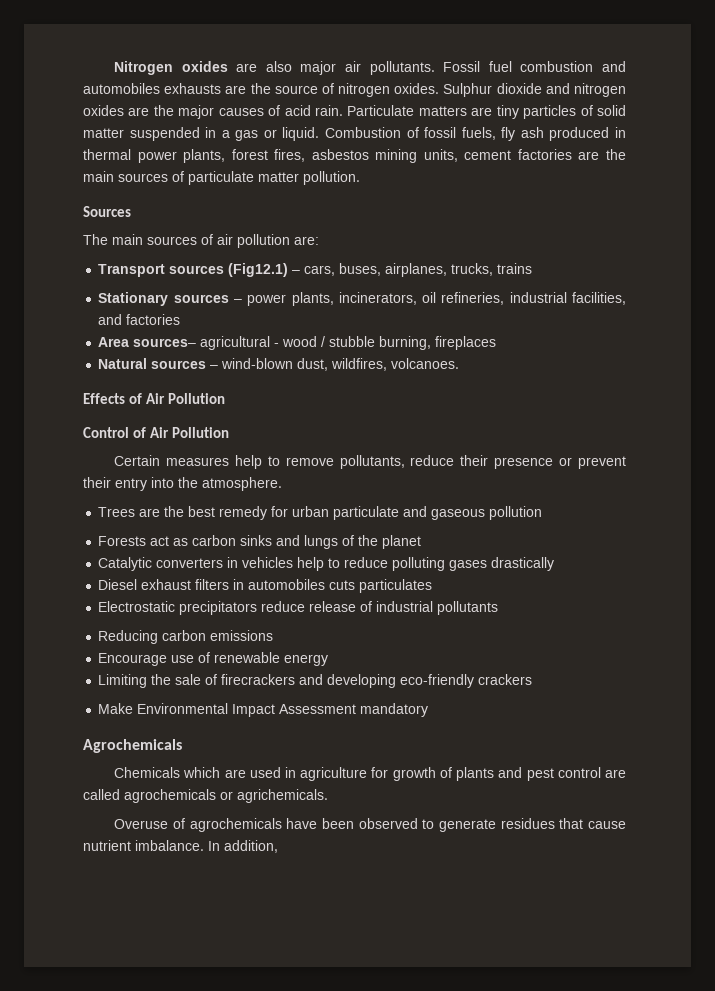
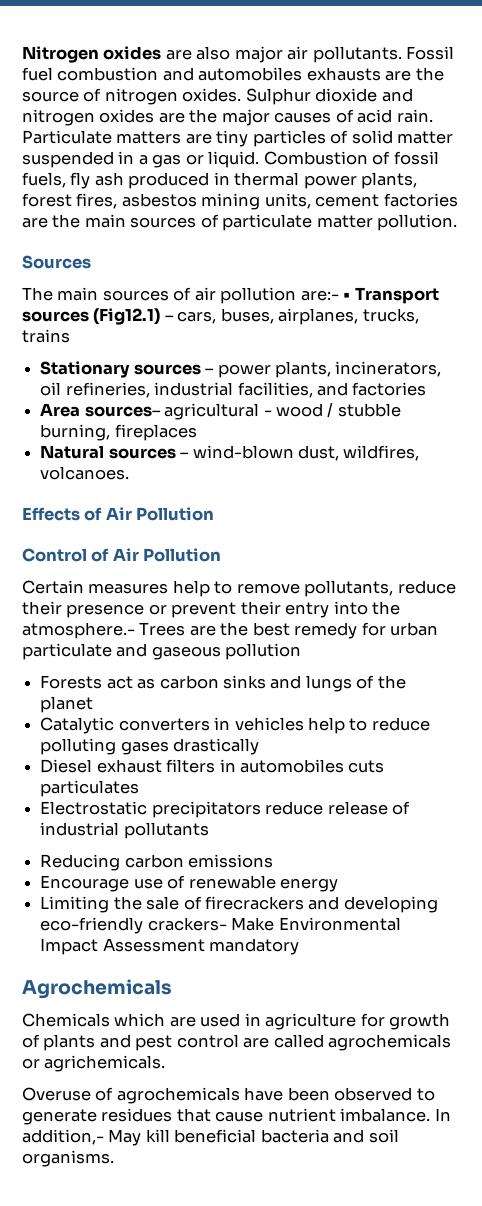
[294,236,319,245] are: // -> [300,290,351,301] are:- •
[202,477,282,491] atmosphere. // -> [22,622,135,639] atmosphere.-
[478,674,533,685] crackers // -> [147,917,227,931] crackers-
[224,840,278,853] addition, -> [22,1129,399,1146] [22,1150,114,1167] addition,- May kill beneficial bacteria and soil organisms.

